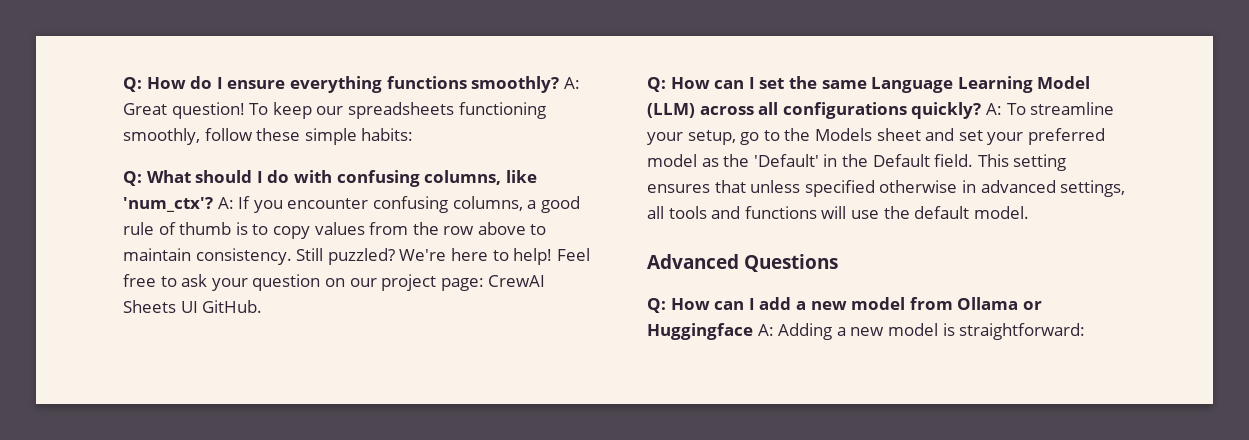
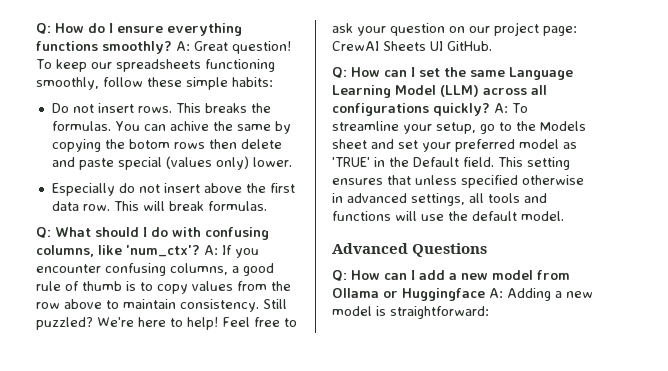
(414, 134) none -> [51,103,271,113] [51,121,291,134] [51,139,282,152] [51,156,292,170] [51,183,295,196] [51,201,267,211] // Do not insert rows. This breaks the formulas. You can achive the same by copying the botom rows then delete and paste special (values only) lower. // Especially do not insert above the first data row. This will break formulas.
[723,154,819,167] the 'Default' -> [332,157,370,167] 'TRUE'

